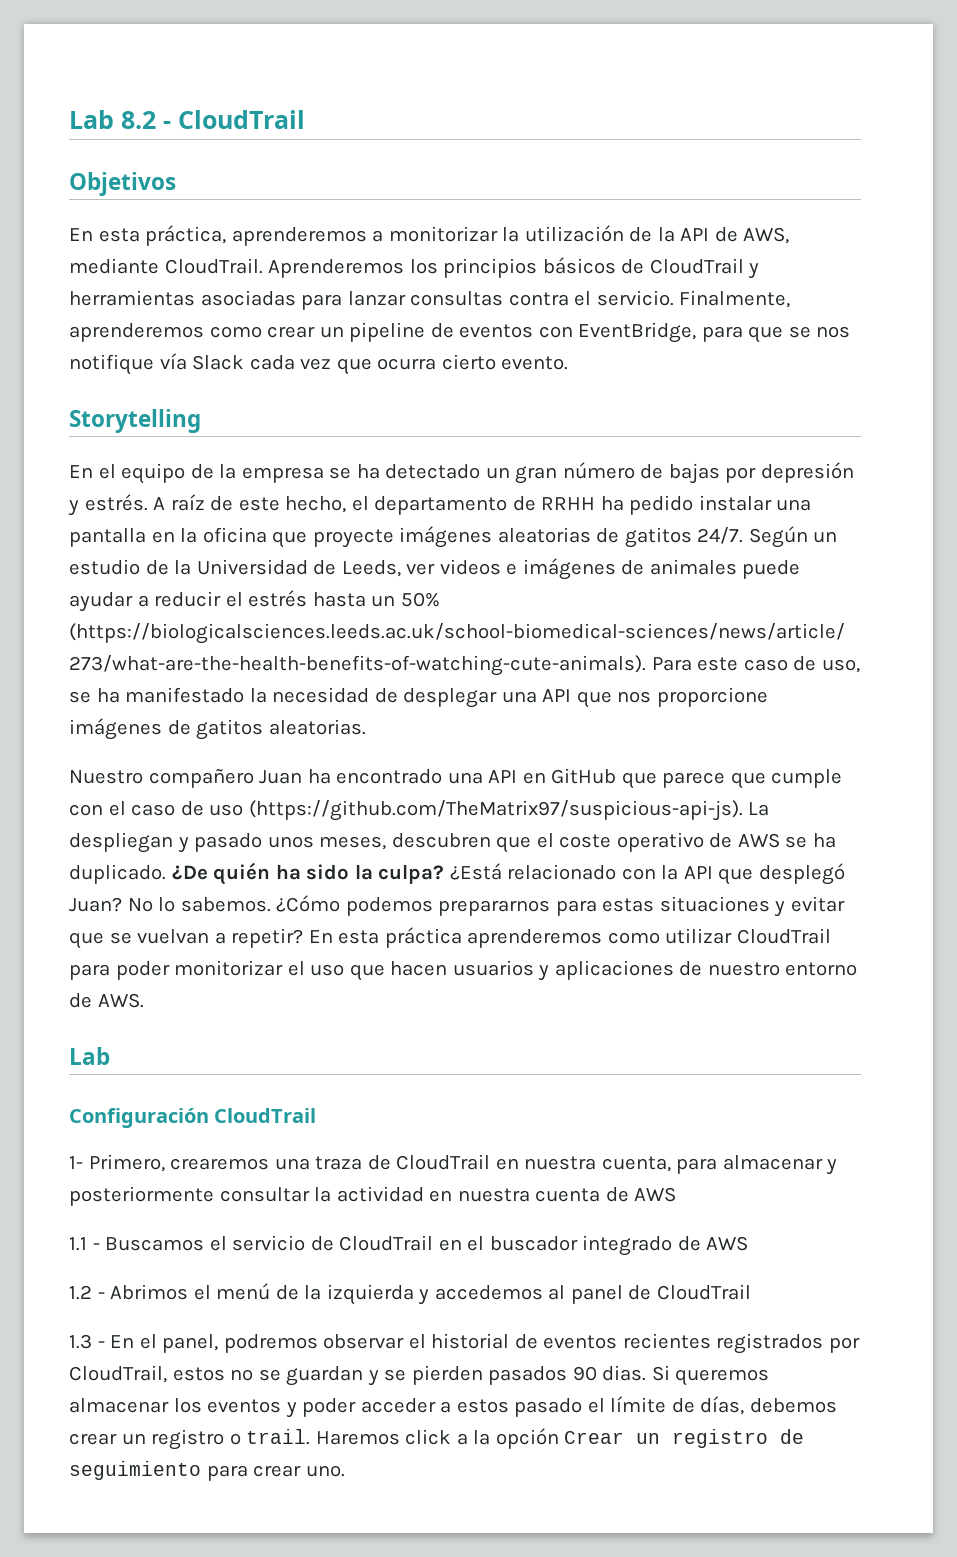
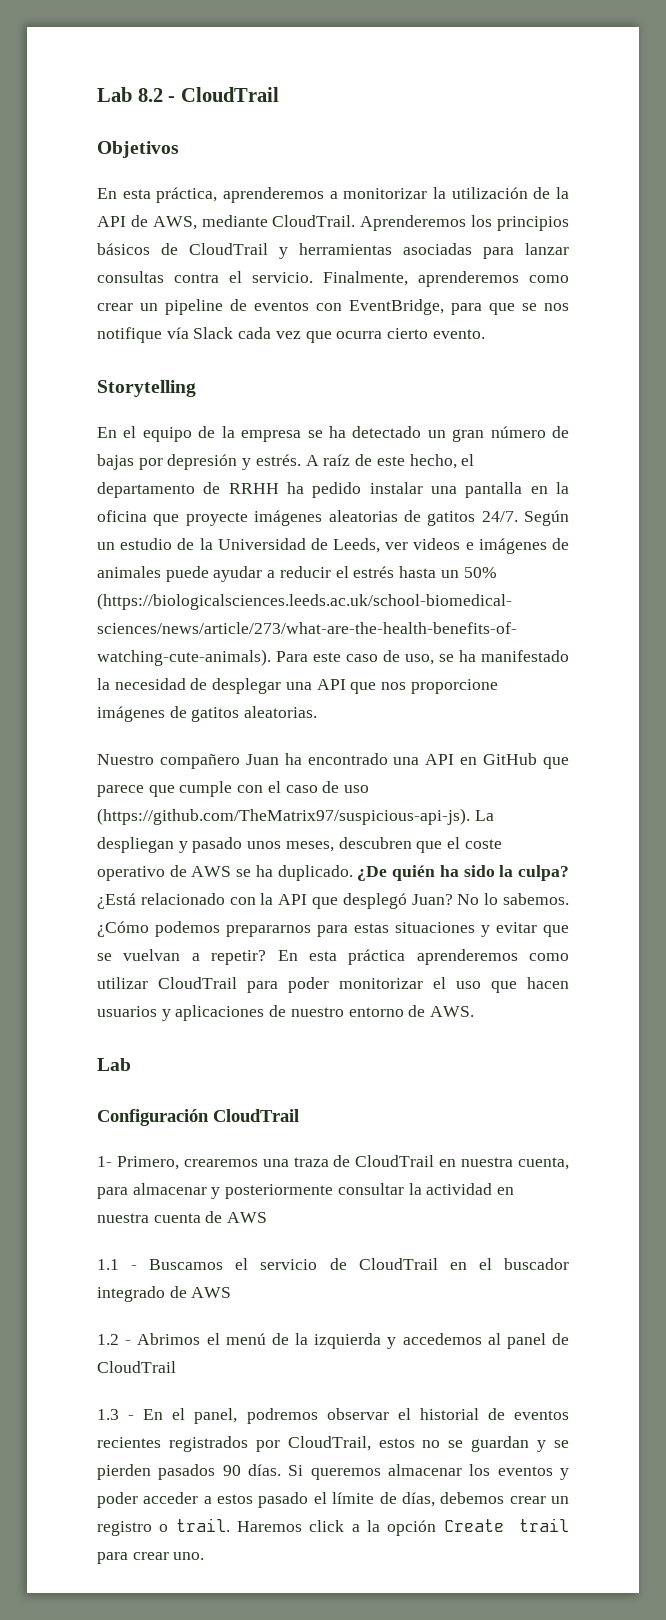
[602,1365,647,1381] dias. -> [248,1464,281,1476] días.
[564,1429,805,1448] [69,1461,201,1480] Crear un registro de seguimiento -> [443,1518,569,1532] Create trail

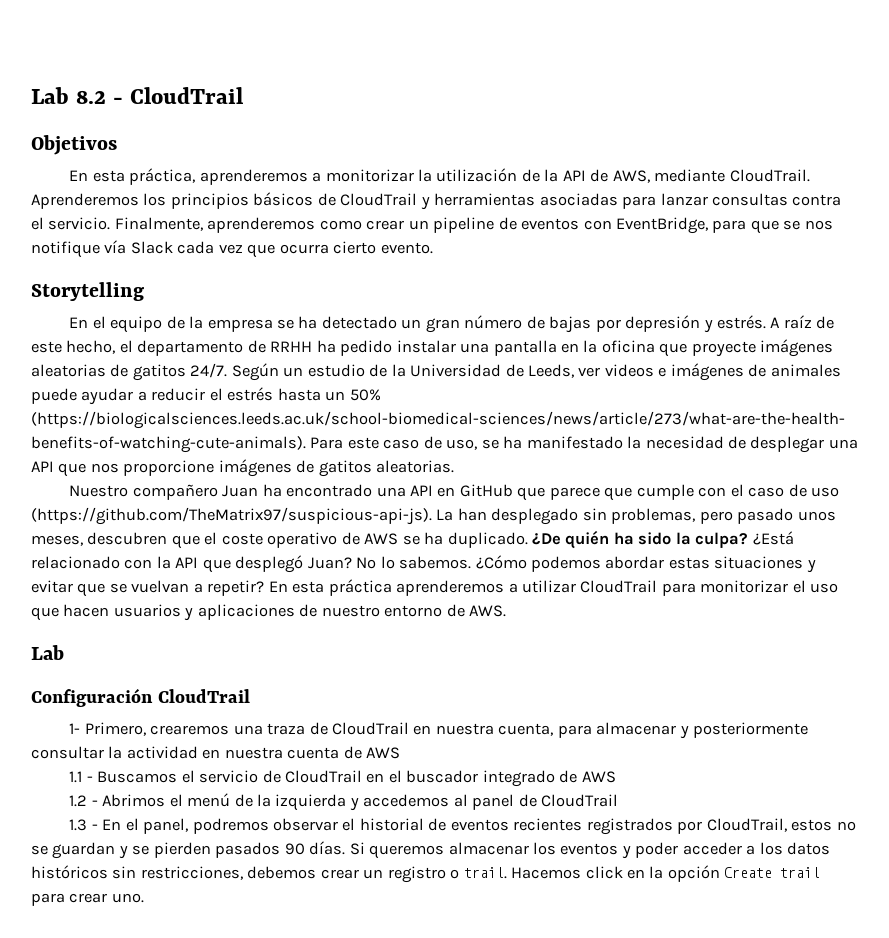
[97,837,188,853] despliegan y -> [457,508,733,525] han desplegado sin problemas, pero
[226,925,348,937] prepararnos para -> [605,556,665,569] abordar
[529,953,569,961] como -> [508,583,518,593] a
[288,977,329,993] poder -> (696, 589) none
[217,1492,435,1508] estos pasado el límite de días, -> [759,842,831,855] [31,865,243,880] los datos históricos sin restricciones,
[236,1520,360,1532] Haremos click a -> [511,866,646,879] Hacemos click en

